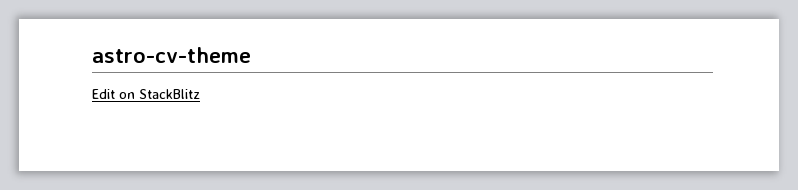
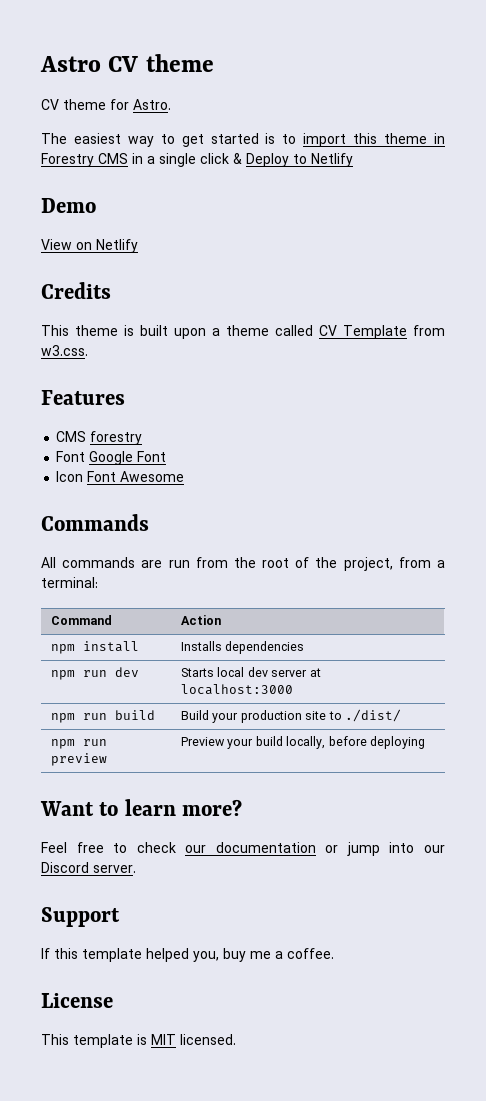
[92,47,251,63] [92,89,200,99] astro-cv-theme // Edit on StackBlitz -> [40,54,214,72] [41,99,171,110] [41,133,446,147] [41,153,353,167] [41,198,96,213] [41,239,138,253] [41,282,111,299] [41,325,445,339] [41,345,88,356] [41,390,125,405] [56,431,143,445] [56,451,167,465] [56,471,185,482] [41,514,149,531] [41,557,446,571] [41,577,98,588] [51,615,113,625] [181,615,222,625] [51,641,140,654] [181,641,305,654] [51,667,140,680] [181,667,321,677] [181,684,294,695] [51,710,156,723] [181,709,401,723] [51,739,108,749] [51,753,108,766] [181,736,425,749] [40,799,243,816] [41,842,445,856] [41,862,136,873] [41,907,120,927] [41,948,334,962] [41,993,113,1008] [41,1034,236,1048] Astro CV theme // CV theme for Astro. // The easiest way to get started is to import this theme in Forestry CMS in a single click & Deploy to Netlify // Demo // View on Netlify // Credits // This theme is built upon a theme called CV Template from w3.css. // Features // CMS forestry // Font Google Font // Icon Font Awesome // Commands // All commands are run from the root of the project, from a terminal: // Command | Action // npm install | Installs dependencies // npm run dev | Starts local dev server at localhost:3000 // npm run build | Build your production site to ./dist/ // npm run preview | Preview your build locally, before deploying // Want to learn more? // Feel free to check our documentation or jump into our Discord server. // Support // If this template helped you, buy me a coffee. // License // This template is MIT licensed.

